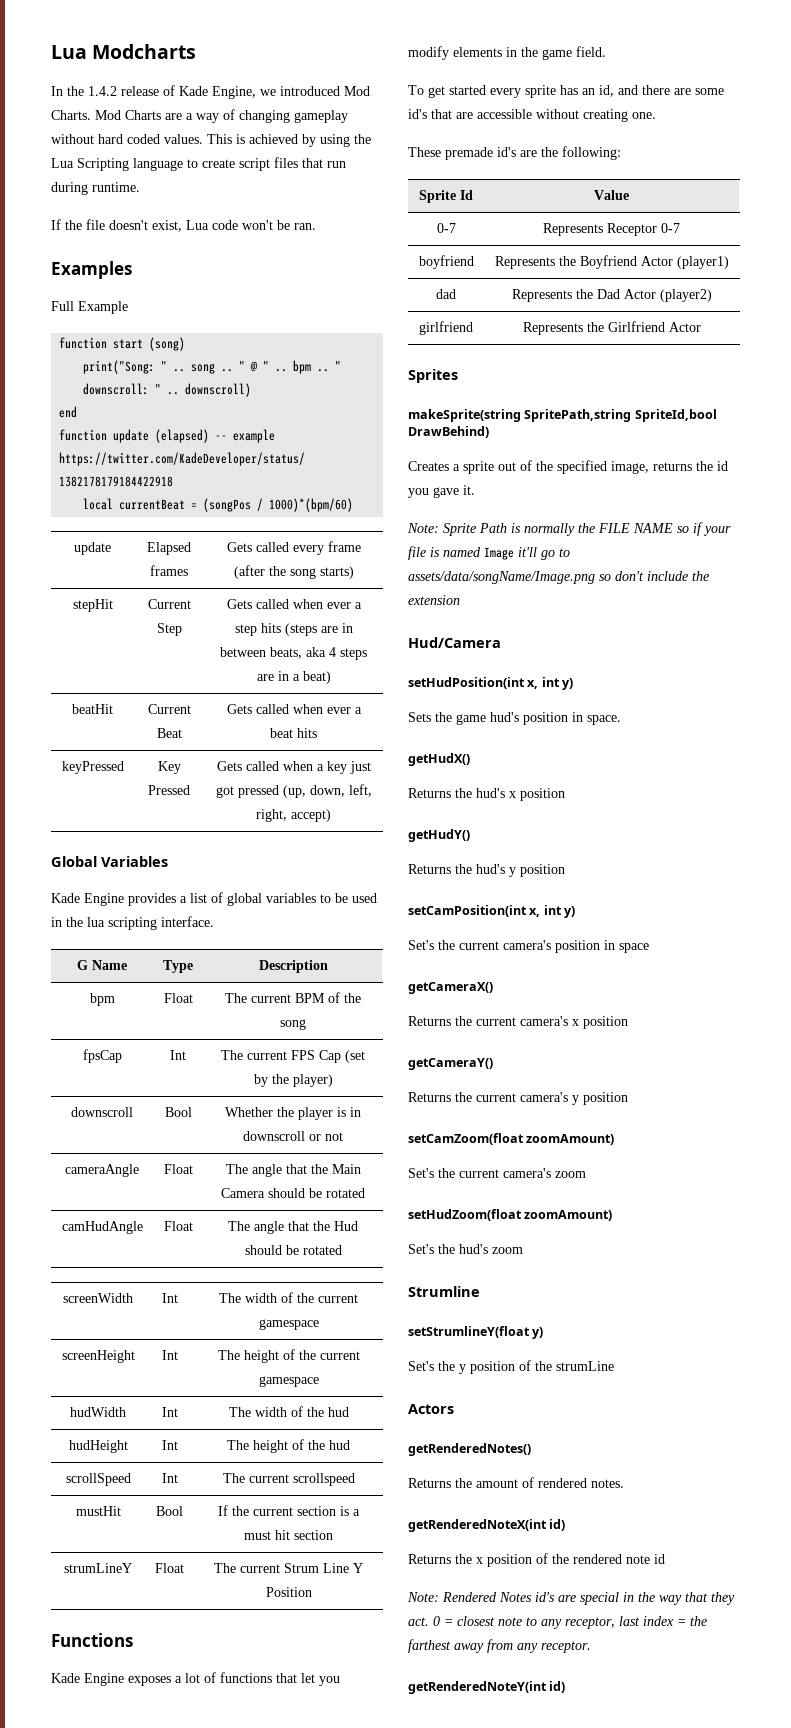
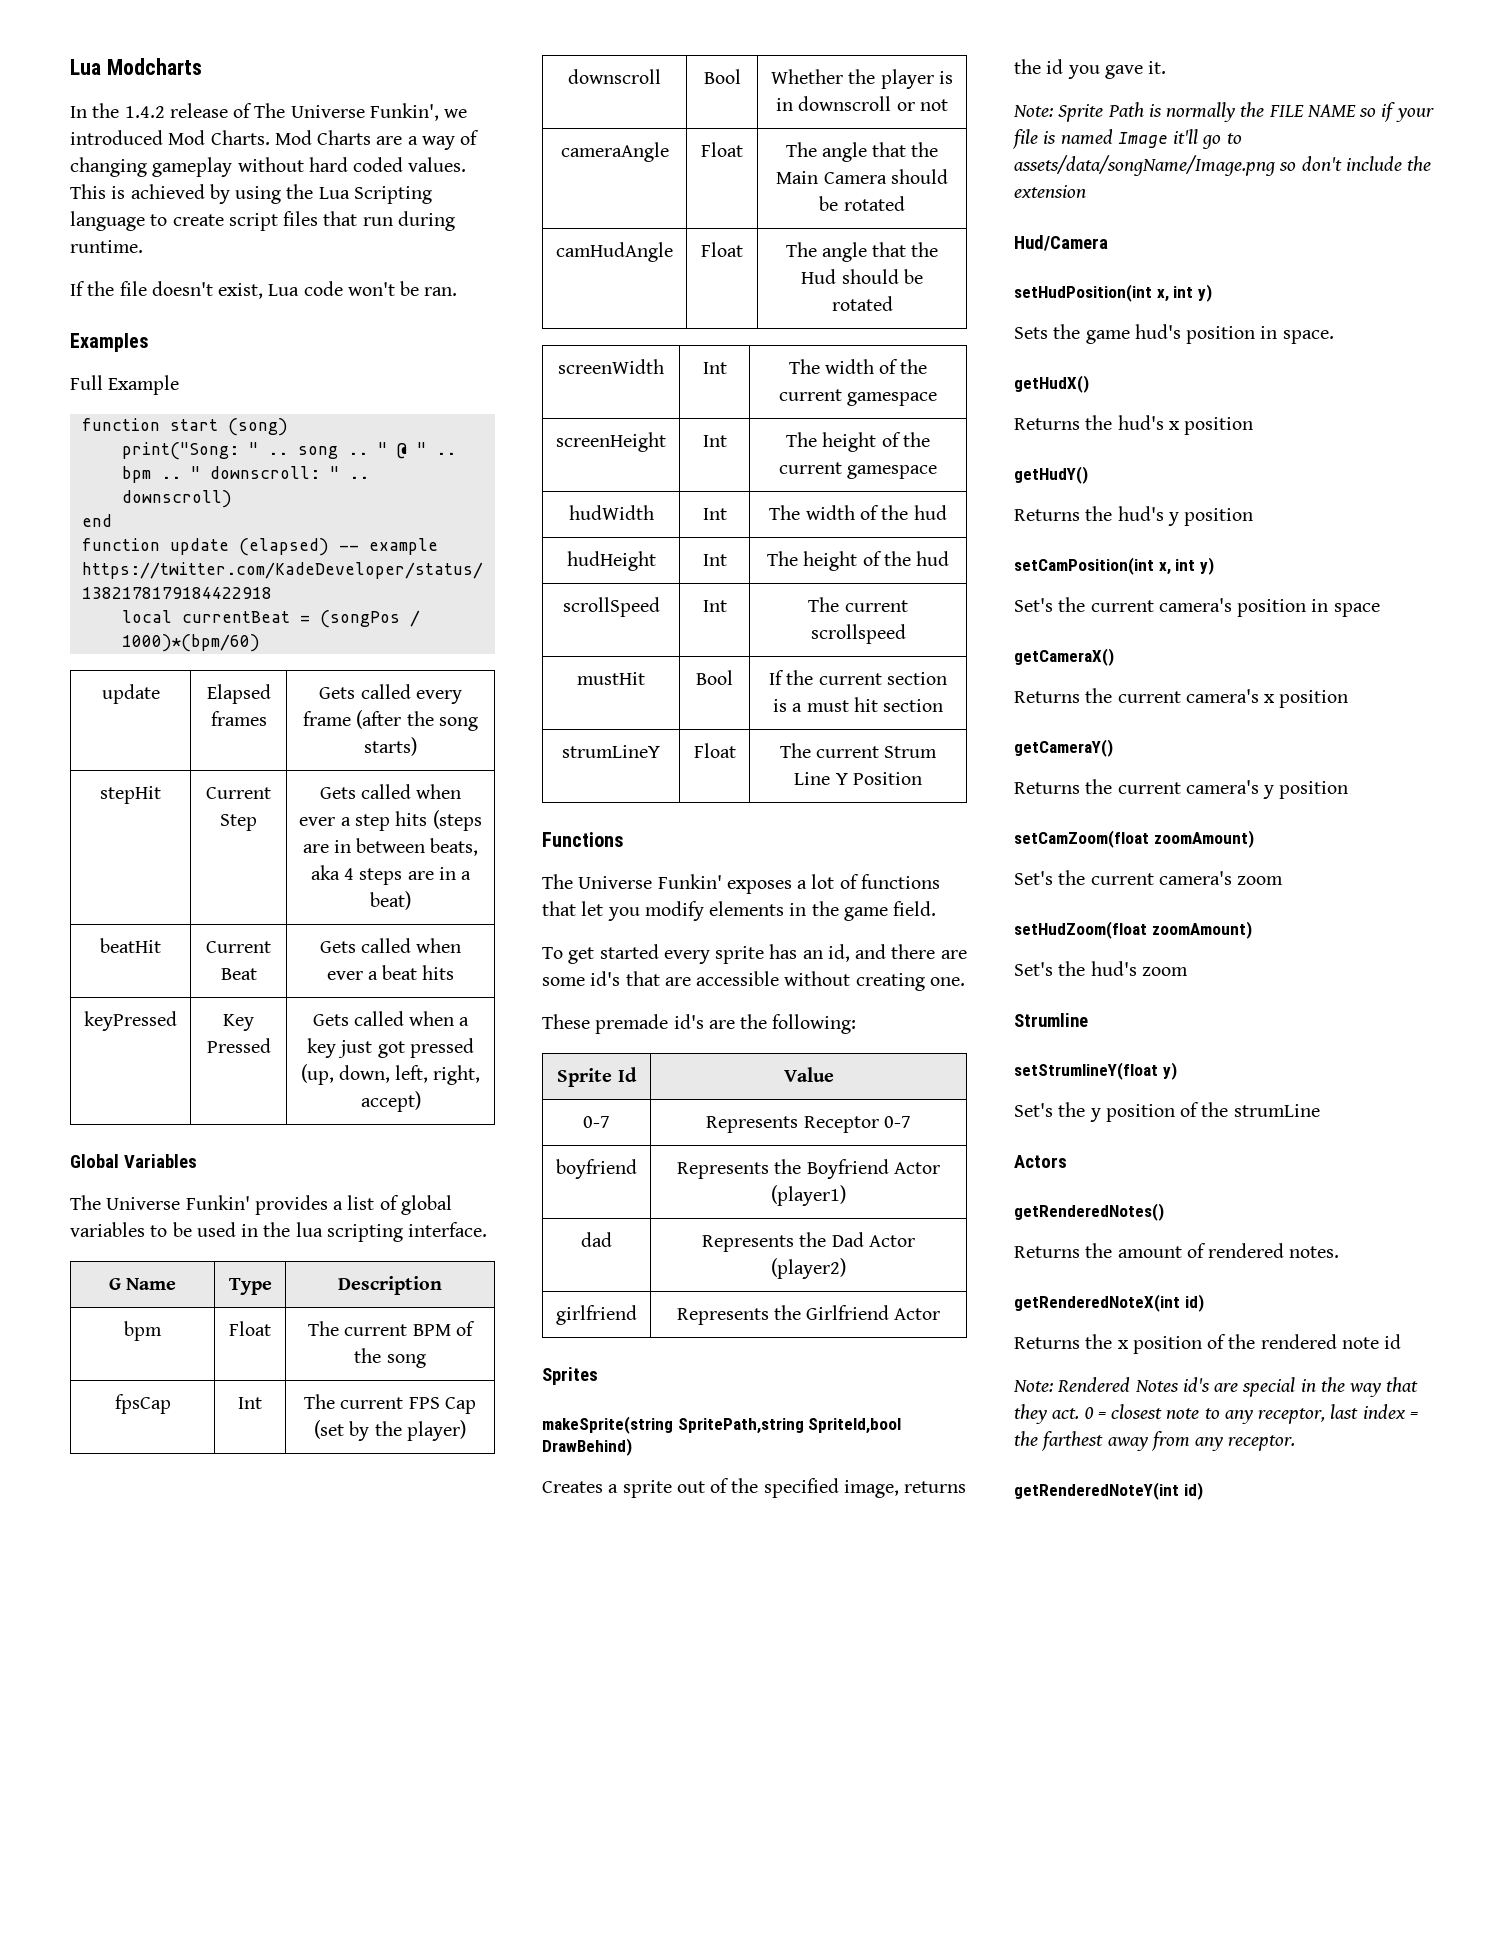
[179,86,256,99] Kade Engine, -> [254,103,439,121] The Universe Funkin',
[51,893,124,906] Kade Engine -> [70,1195,250,1210] The Universe Funkin'
[51,1673,124,1686] Kade Engine -> [542,874,722,889] The Universe Funkin'

